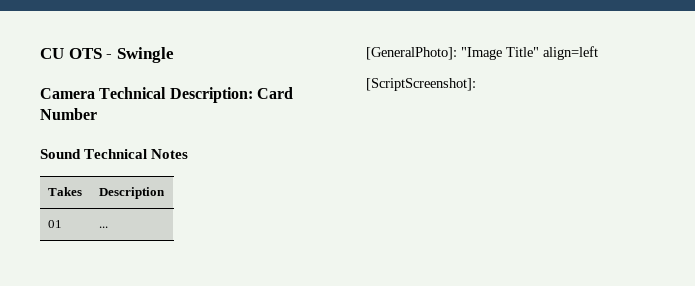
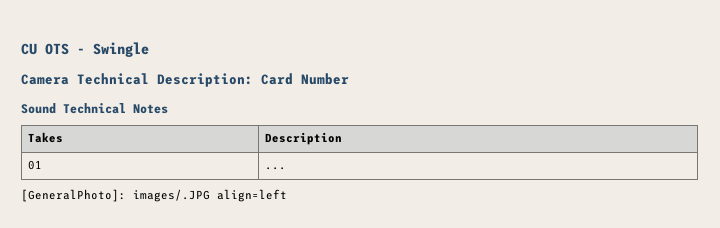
[461,47,539,60] "Image Title" -> [133,189,210,202] images/.JPG
[366,78,476,91] // [ScriptScreenshot]: -> (287, 195) none

